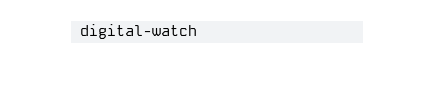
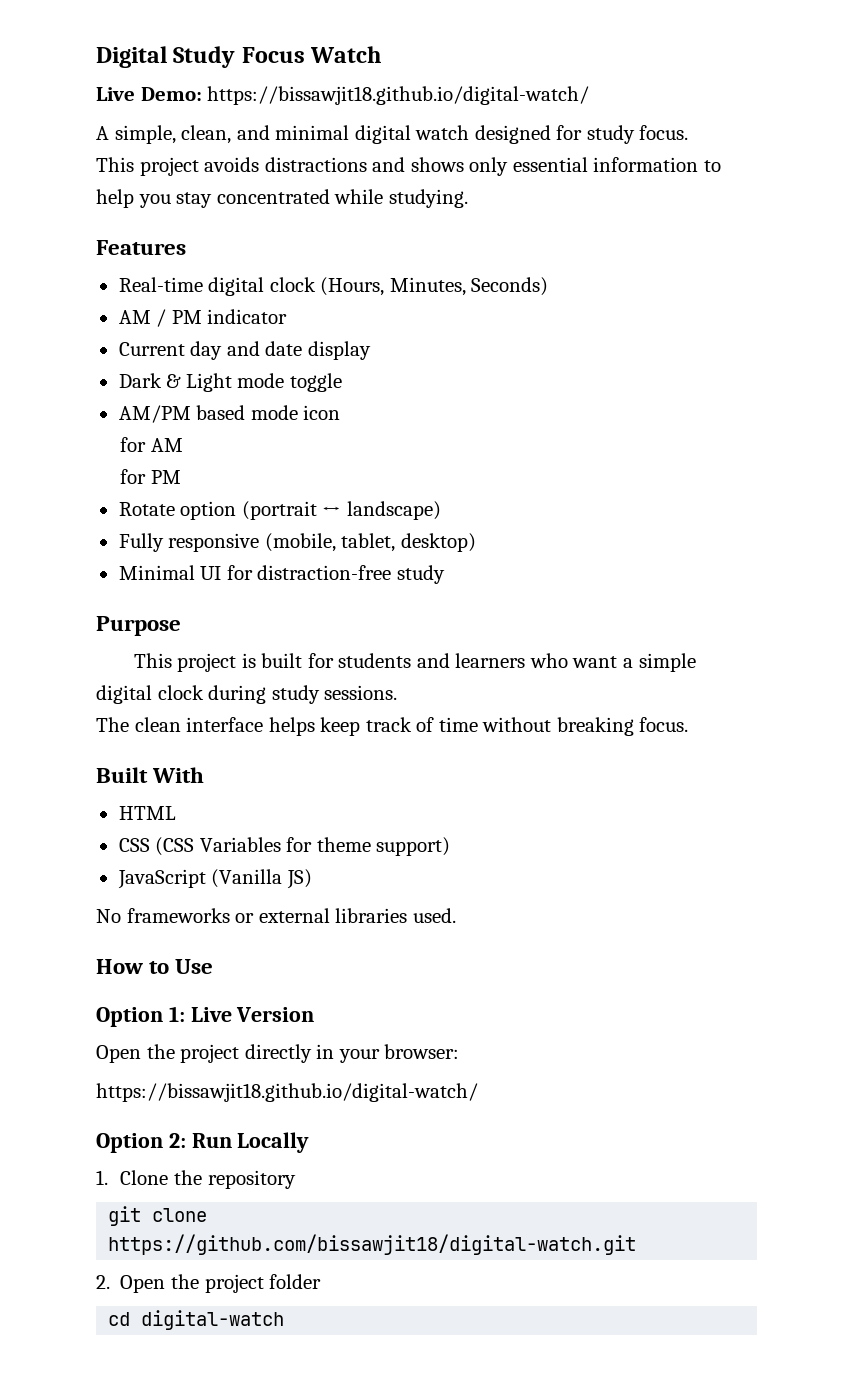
(79, 31) none -> [96,46,382,68] [96,86,590,105] [96,125,689,144] [96,157,721,176] [96,189,468,208] [96,240,186,255] [118,277,549,296] [118,309,288,327] [118,341,371,360] [118,373,342,392] [118,405,341,423] [120,437,184,452] [120,469,182,484] [118,501,441,520] [118,533,476,552] [118,565,445,584] [96,616,181,636] [133,653,696,672] [96,685,398,704] [96,717,689,736] [96,767,205,783] [118,806,176,820] [118,837,451,856] [117,869,312,889] [96,908,456,923] [96,959,214,974] [96,1006,315,1027] [96,1044,460,1063] [96,1083,478,1102] [96,1132,310,1153] [96,1170,296,1189] [108,1206,208,1226] [108,1234,637,1255] [96,1274,322,1293] [108,1312,131,1326] Digital Study Focus Watch // Live Demo: https://bissawjit18.github.io/digital-watch/ // A simple, clean, and minimal digital watch designed for study focus. // This project avoids distractions and shows only essential information to help you stay concentrated while studying. // Features // Real-time digital clock (Hours, Minutes, Seconds) // AM / PM indicator // Current day and date display // Dark & Light mode toggle // AM/PM based mode icon // for AM // for PM // Rotate option (portrait ↔ landscape) // Fully responsive (mobile, tablet, desktop) // Minimal UI for distraction-free study // Purpose // This project is built for students and learners who want a simple digital clock during study sessions. // The clean interface helps keep track of time without breaking focus. // Built With // HTML // CSS (CSS Variables for theme support) // JavaScript (Vanilla JS) // No frameworks or external libraries used. // How to Use // Option 1: Live Version // Open the project directly in your browser: // https://bissawjit18.github.io/digital-watch/ // Option 2: Run Locally // 1. Clone the repository // git clone https://github.com/bissawjit18/digital-watch.git // 2. Open the project folder // cd

